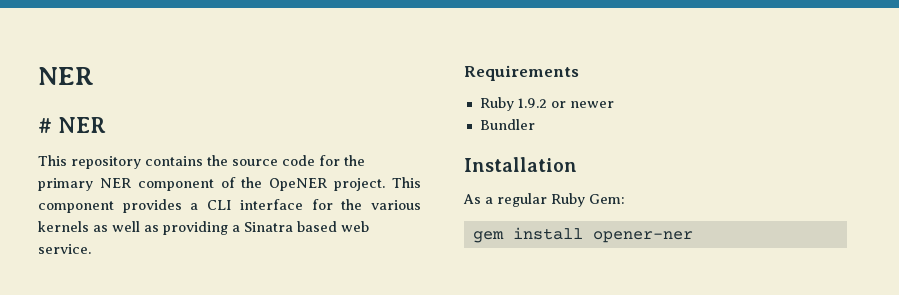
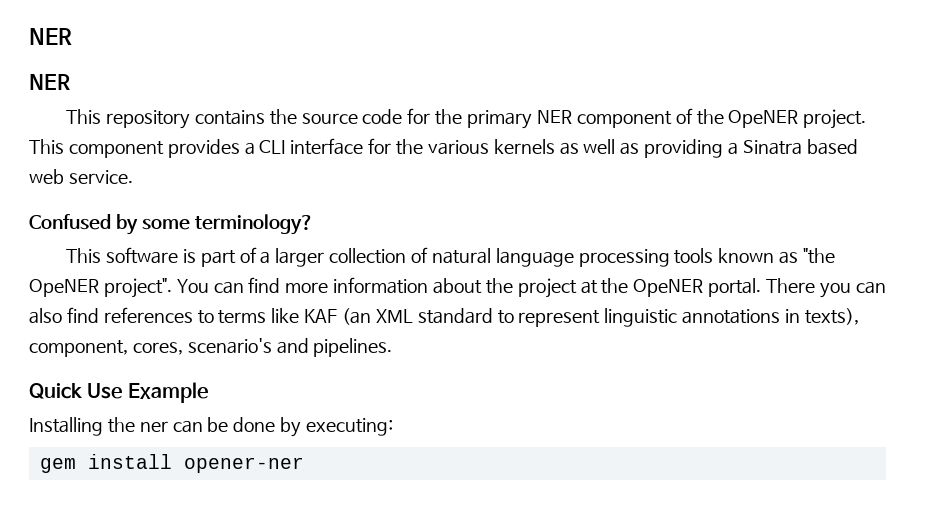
[38,67,94,85] [38,118,52,133] NER // # -> [29,28,72,45] NER //
[464,65,579,81] [479,97,614,111] [479,119,535,130] [464,157,577,172] [463,193,625,207] Requirements // Ruby 1.9.2 or newer // Bundler // Installation // As a regular Ruby Gem: -> [29,214,315,235] [66,247,836,267] [29,277,886,298] [29,307,859,327] [29,338,393,357] [29,382,208,403] [29,417,394,437] Confused by some terminology? // This software is part of a larger collection of natural language processing tools known as "the OpeNER project". You can find more information about the project at the OpeNER portal. There you can also find references to terms like KAF (an XML standard to represent linguistic annotations in texts), component, cores, scenario's and pipelines. // Quick Use Example // Installing the ner can be done by executing:

